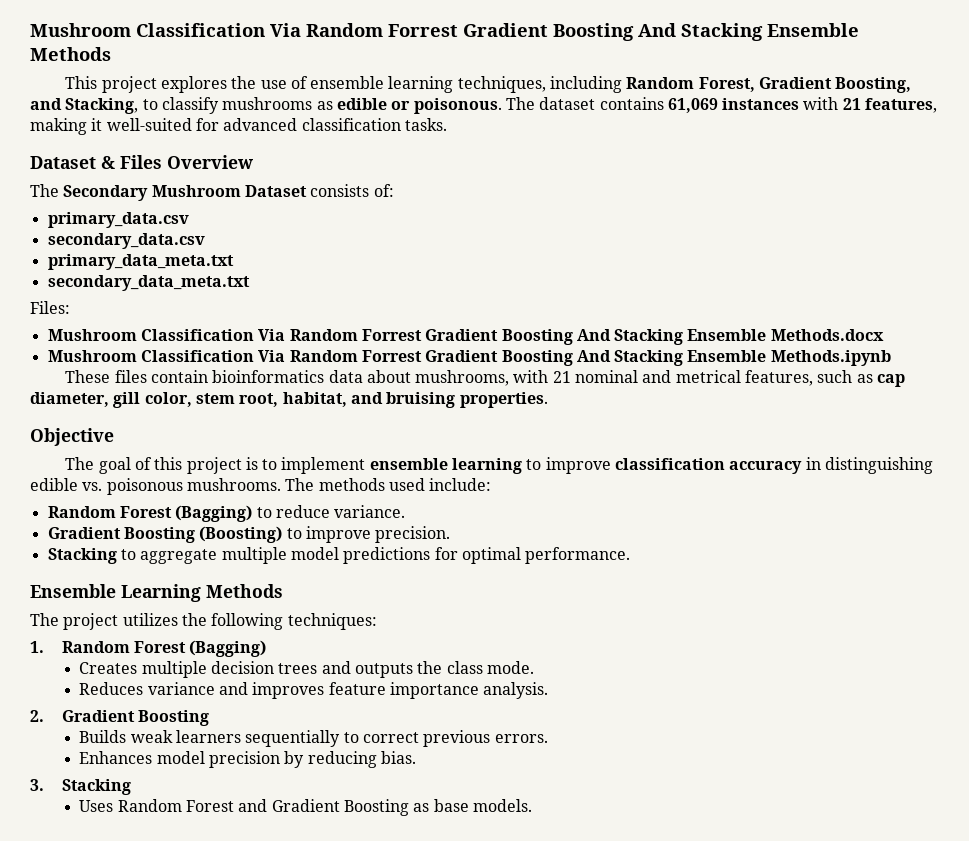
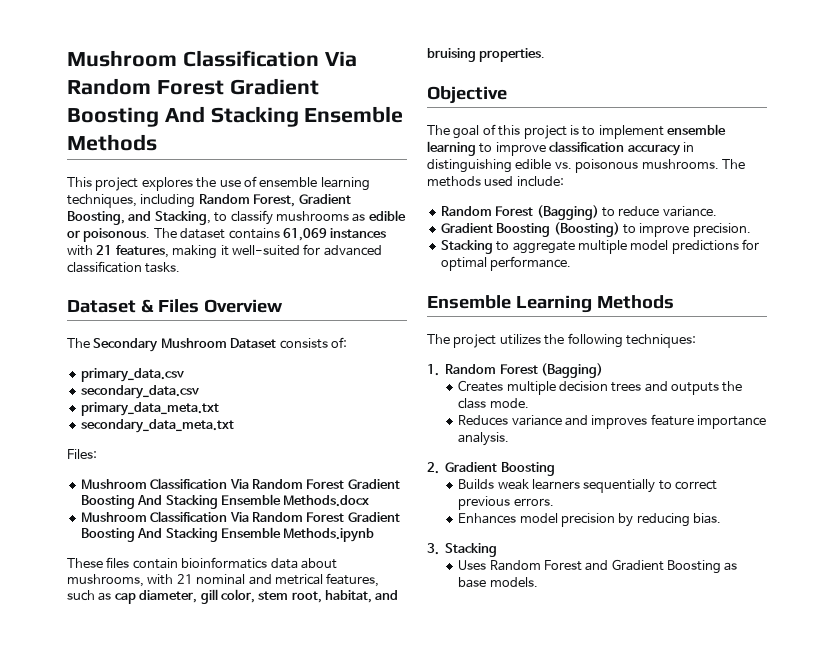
[30,23,458,37] Mushroom Classification Via Random Forrest -> [67,50,357,67] [67,78,224,95] Mushroom Classification Via Random Forest
[361,329,422,341] Forrest -> [306,479,345,489] Forest
[361,350,422,362] Forrest -> [306,512,345,522] Forest

